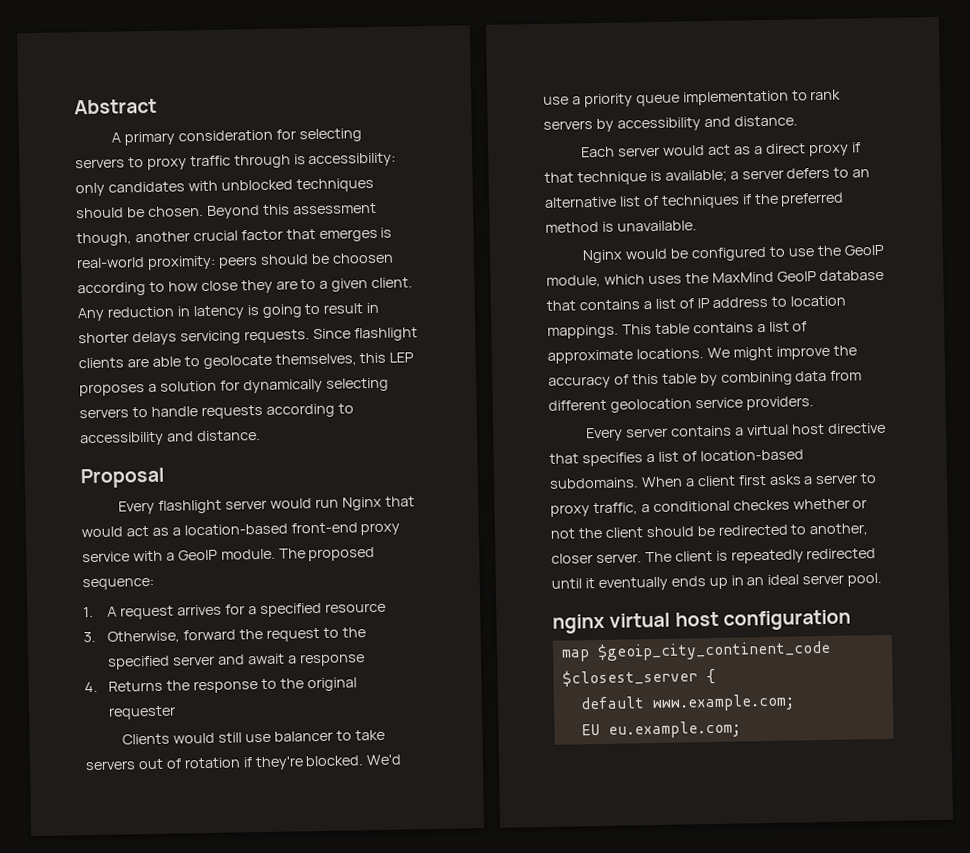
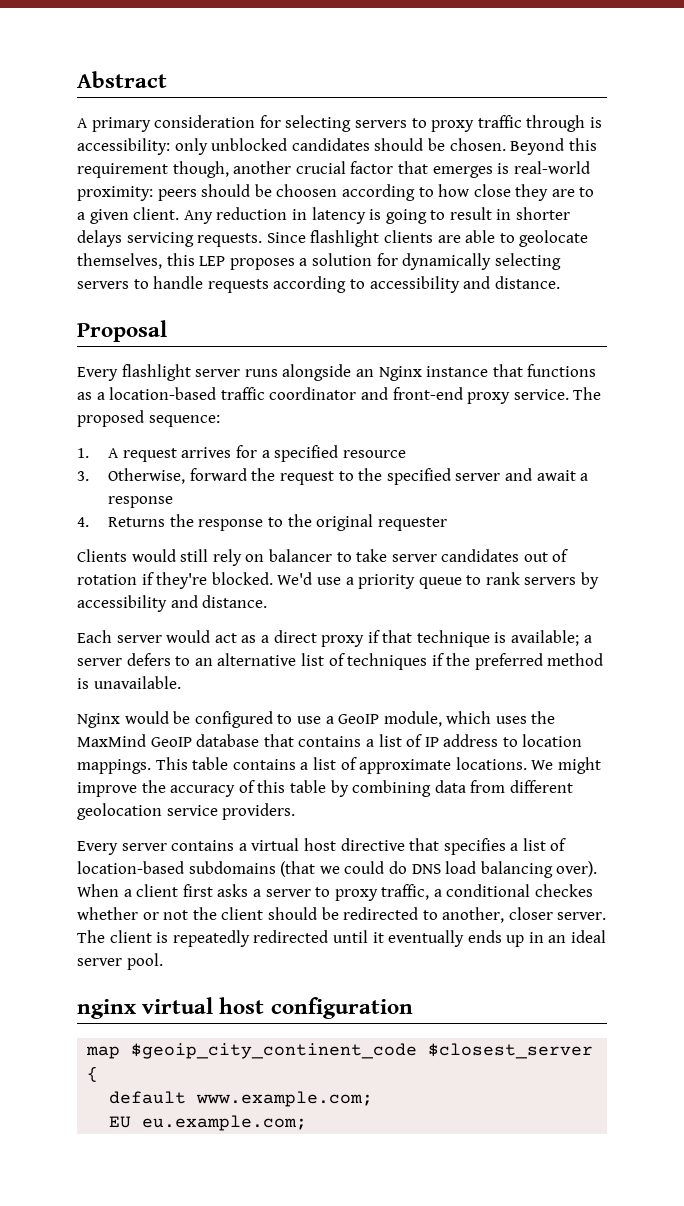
[107,177,374,193] candidates with unblocked techniques -> [211,138,370,151] unblocked candidates
[292,202,377,215] assessment -> [77,163,168,178] requirement
[270,496,415,511] [81,522,401,538] [82,548,276,563] would run Nginx that would act as a location-based front-end proxy service with a GeoIP module. -> [244,364,597,381] [77,387,569,404] runs alongside an Nginx instance that functions as a location-based traffic coordinator and front-end proxy service.
[245,733,272,743] use -> [212,549,265,566] rely on
[85,760,136,771] servers -> [391,549,520,562] server candidates
[682,90,789,106] implementation -> (462, 583) none
[816,245,842,257] the -> [325,716,334,724] a
[549,477,639,489] subdomains. -> [188,861,598,878] subdomains (that we could do DNS load balancing over).

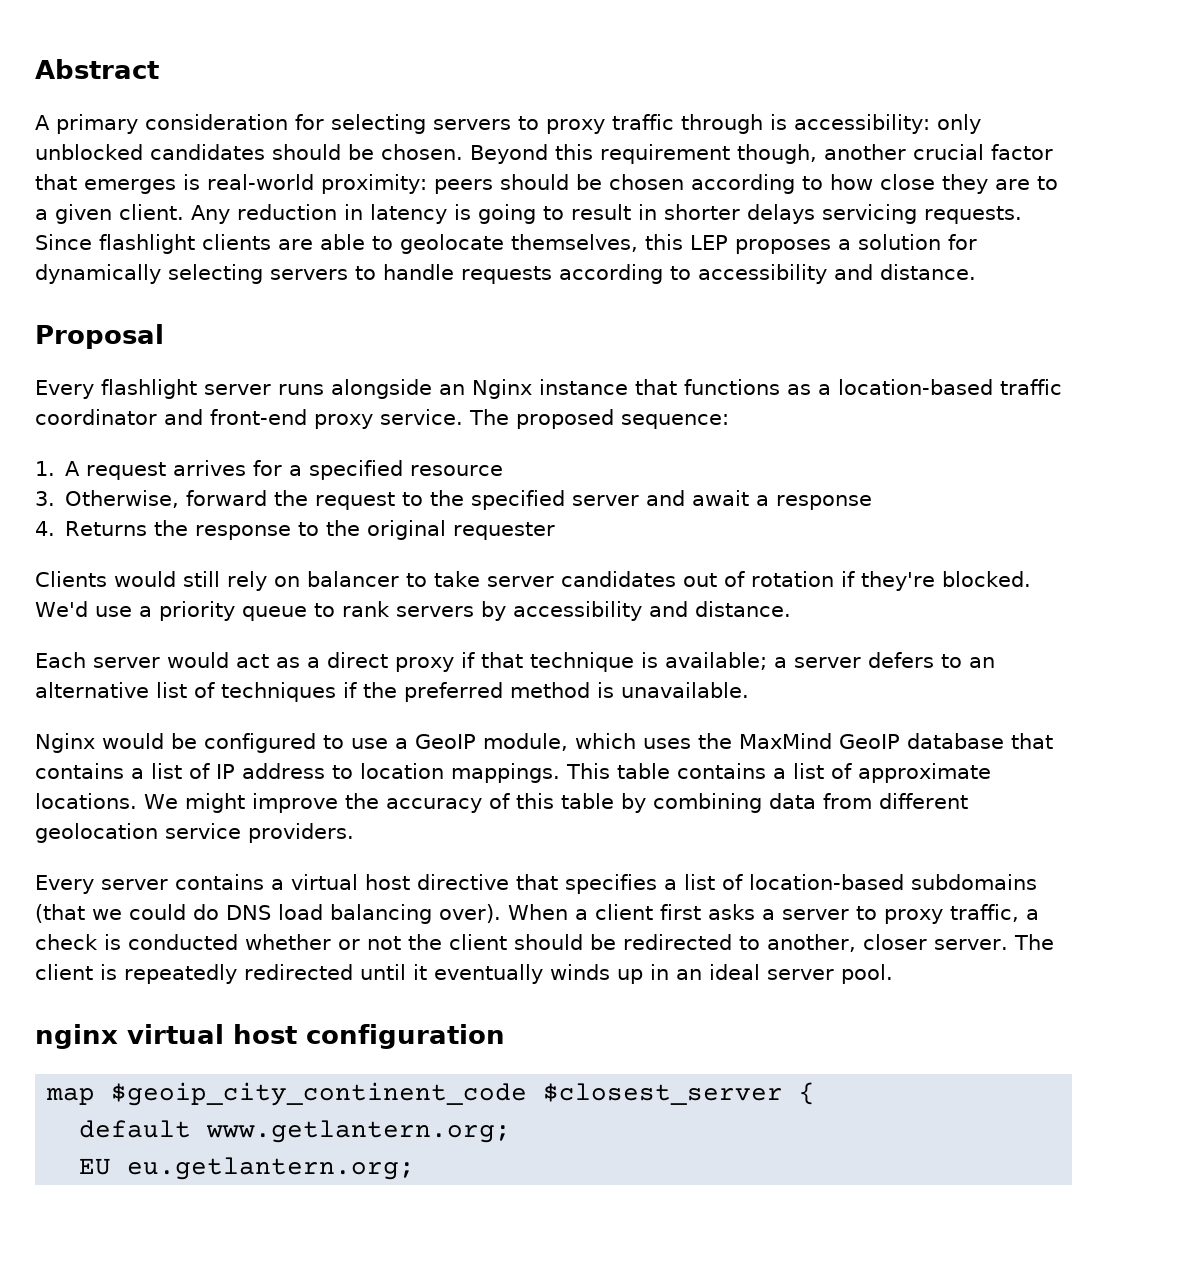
[276,184,338,197] choosen -> [608,174,684,190] chosen
[446,884,594,897] conditional checkes -> [35,934,238,950] check is conducted
[467,930,502,943] ends -> [550,964,610,980] winds
[196,1091,374,1107] www.example.com; -> [206,1120,512,1143] www.getlantern.org;
[142,1115,308,1131] eu.example.com; -> [127,1157,416,1180] eu.getlantern.org;

